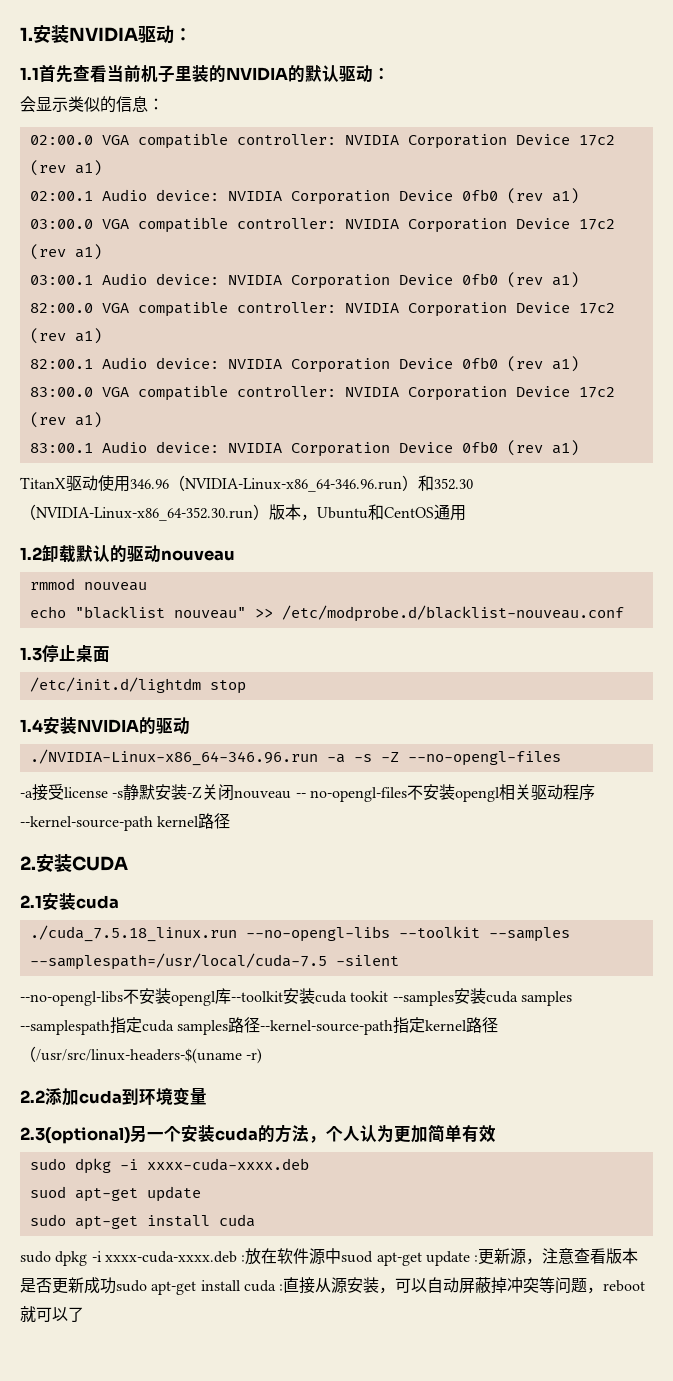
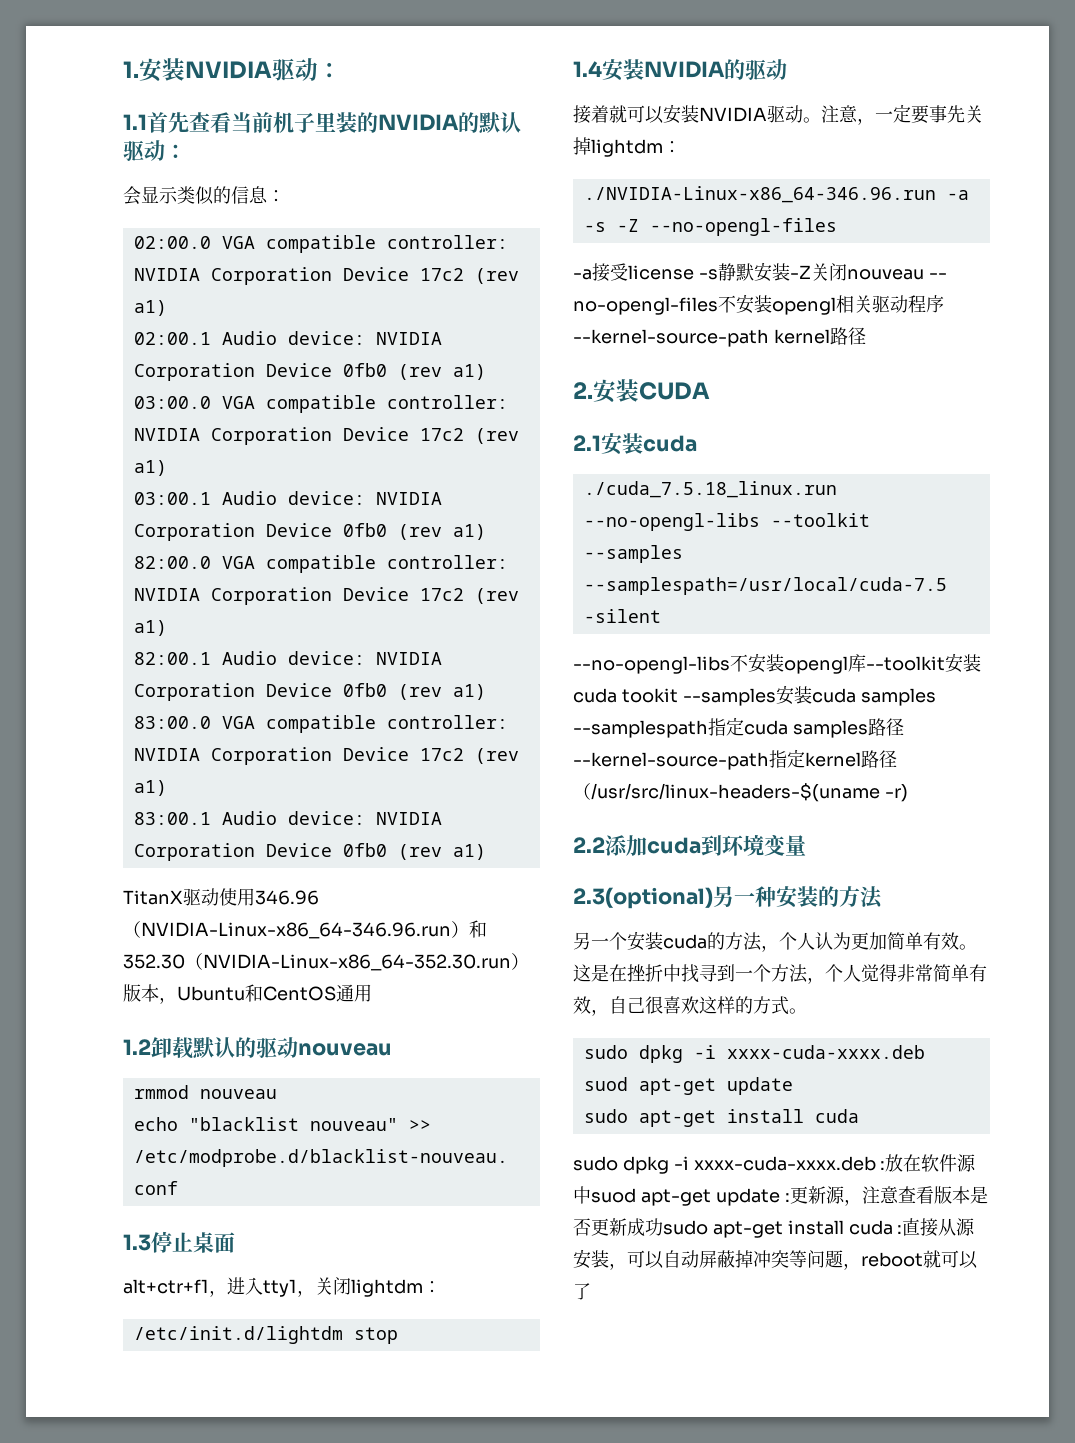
(110, 654) none -> [123,1277,441,1297] // alt+ctr+f1，进入tty1，关闭lightdm：
(190, 725) none -> [573,104,983,125] [573,137,681,157] // 接着就可以安装NVIDIA驱动。注意，一定要事先关掉lightdm：
(164, 1136) none -> [755,886,883,909] [573,932,609,950] 种安装的方法 // 另一
(496, 1133) none -> [959,944,977,950] [573,964,987,984] [573,996,807,1016] 。这是在挫折中找寻到一个方法，个人觉得非常简单有效，自己很喜欢这样的方式。

